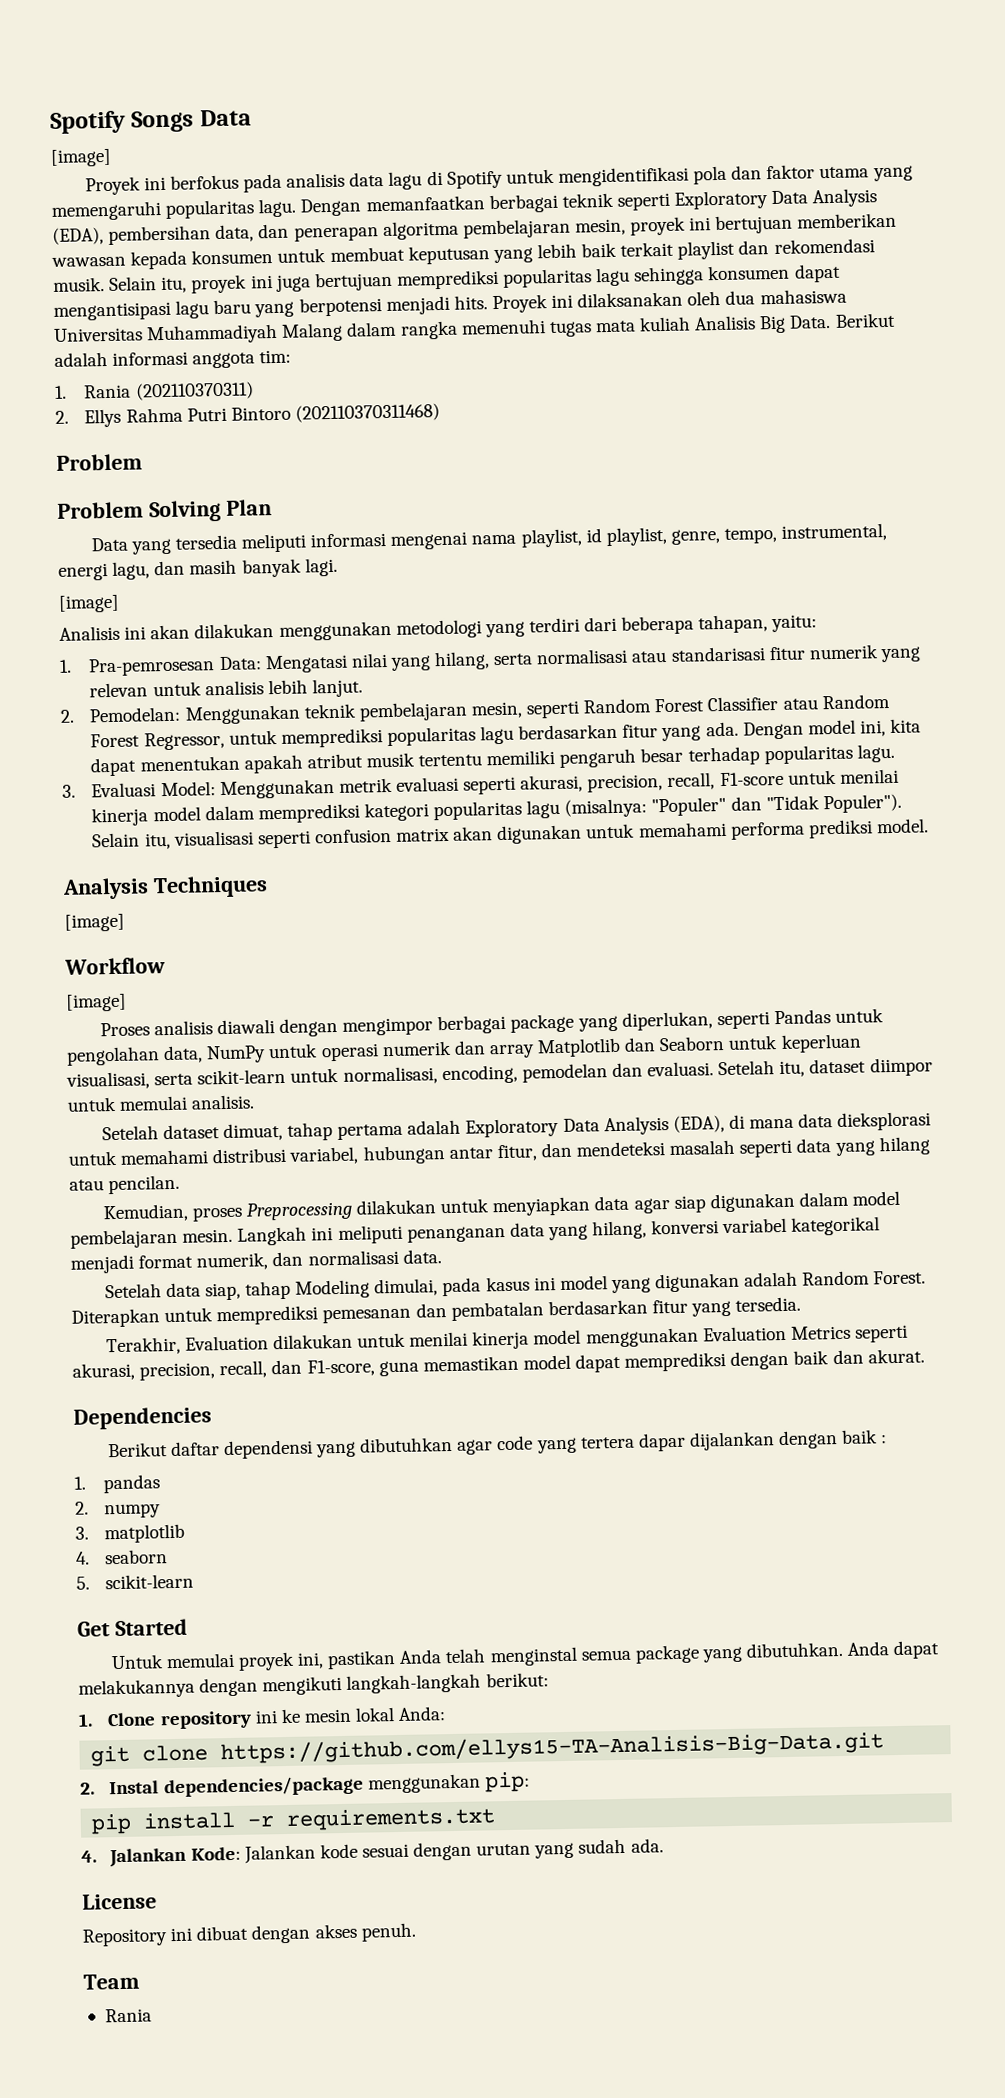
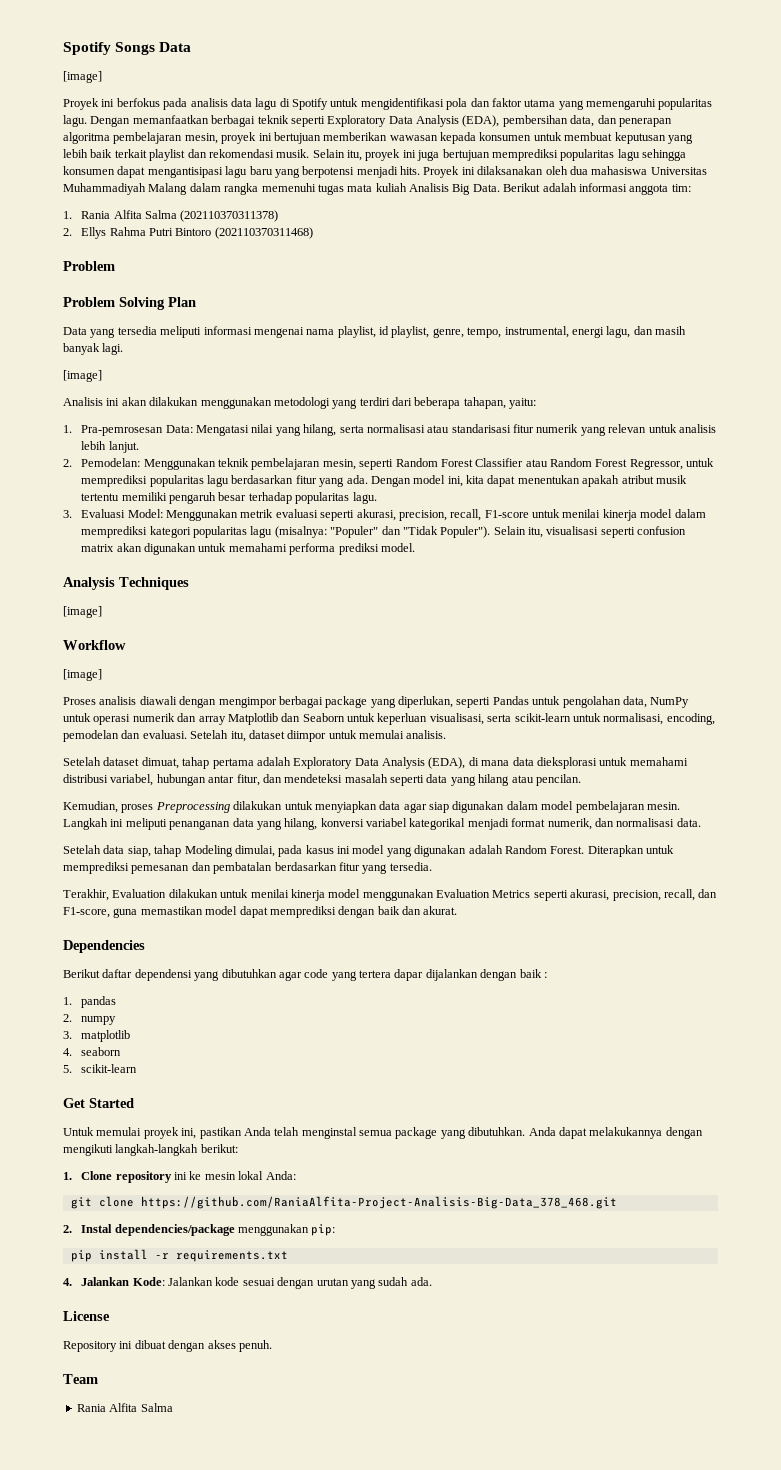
[134,381,254,401] (202110370311) -> [113,210,279,222] Alfita Salma (202110370311378)
[220,1731,885,1765] https://github.com/ellys15-TA-Analisis-Big-Data.git -> [140,1196,617,1209] https://github.com/RaniaAlfita-Project-Analisis-Big-Data_378_468.git
(152, 2015) none -> [109,1403,173,1412] Alfita Salma

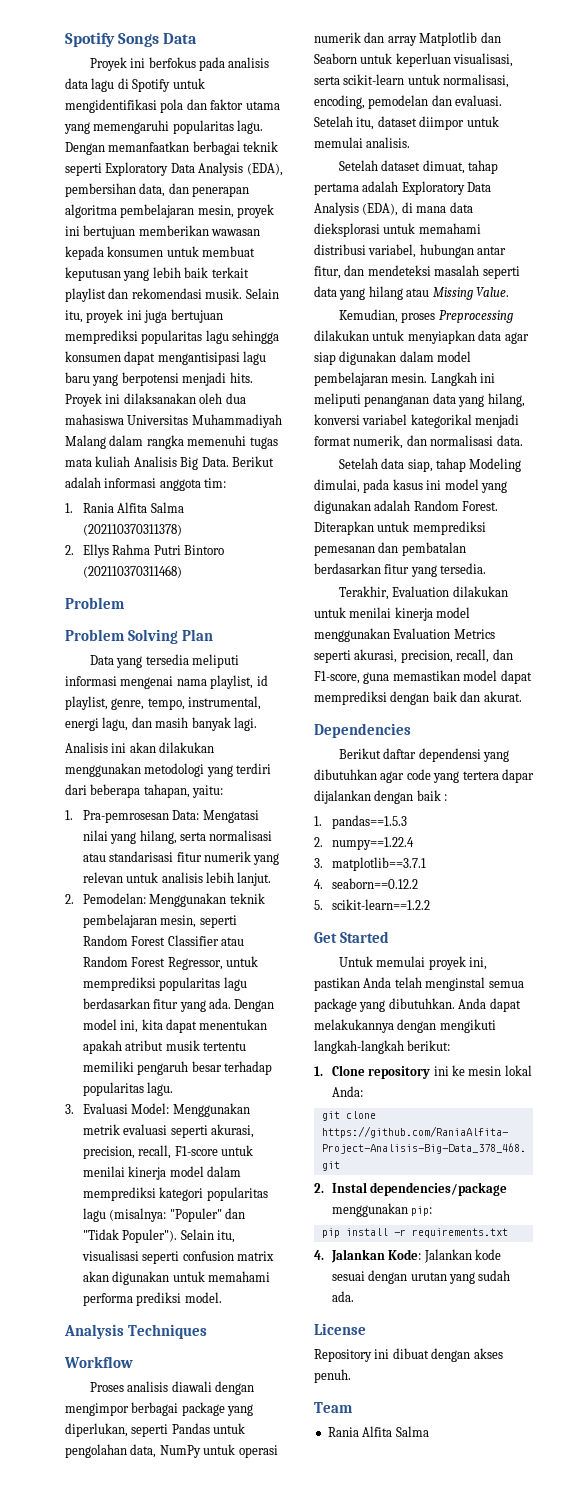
[63,71,102,83] // [image] -> (198, 38) none
[63,370,102,382] // [image] -> (257, 724) none
[63,606,102,618] // [image] -> (207, 1331) none
[63,669,102,681] // [image] -> (133, 1362) none
[535,774,581,786] pencilan. -> [432,287,509,300] Missing Value.
[81,996,117,1008] [63,1014,117,1025] [63,1030,131,1042] [63,1047,122,1056] pandas // 2. numpy // 3. matplotlib // 4. seaborn -> [331,815,407,829] [314,837,414,850] [314,857,426,871] [314,878,418,889] pandas==1.5.3 // 2. numpy==1.22.4 // 3. matplotlib==3.7.1 // 4. seaborn==0.12.2
[81,1064,138,1073] scikit-learn -> [331,899,430,910] scikit-learn==1.2.2

